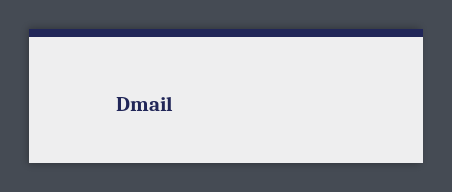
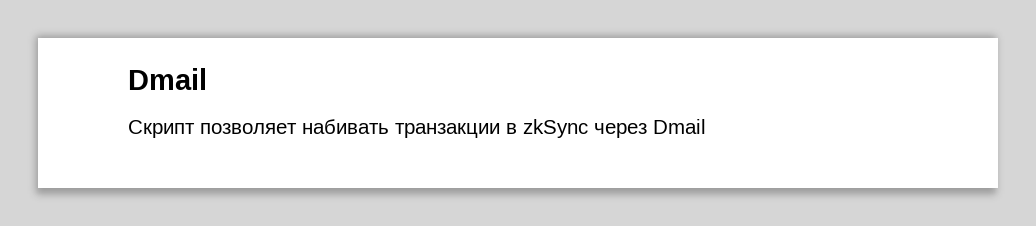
[116,96,173,111] Dmail -> [128,68,207,90] [128,119,706,138] Dmail // Скрипт позволяет набивать транзакции в zkSync через Dmail

